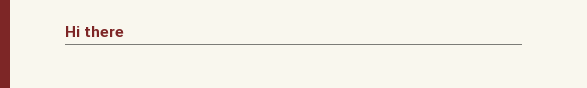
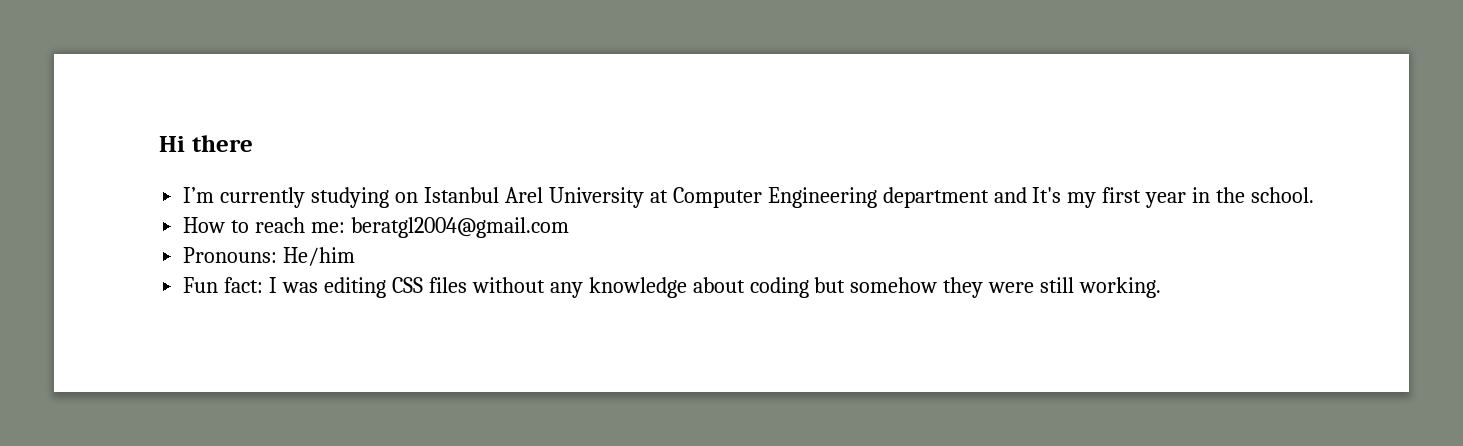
(125, 31) none -> [183,187,1315,208] [183,217,569,238] [183,247,356,266] [183,277,1162,298] // I’m currently studying on Istanbul Arel University at Computer Engineering department and It's my first year in the school. // How to reach me: beratgl2004@gmail.com // Pronouns: He/him // Fun fact: I was editing CSS files without any knowledge about coding but somehow they were still working.

